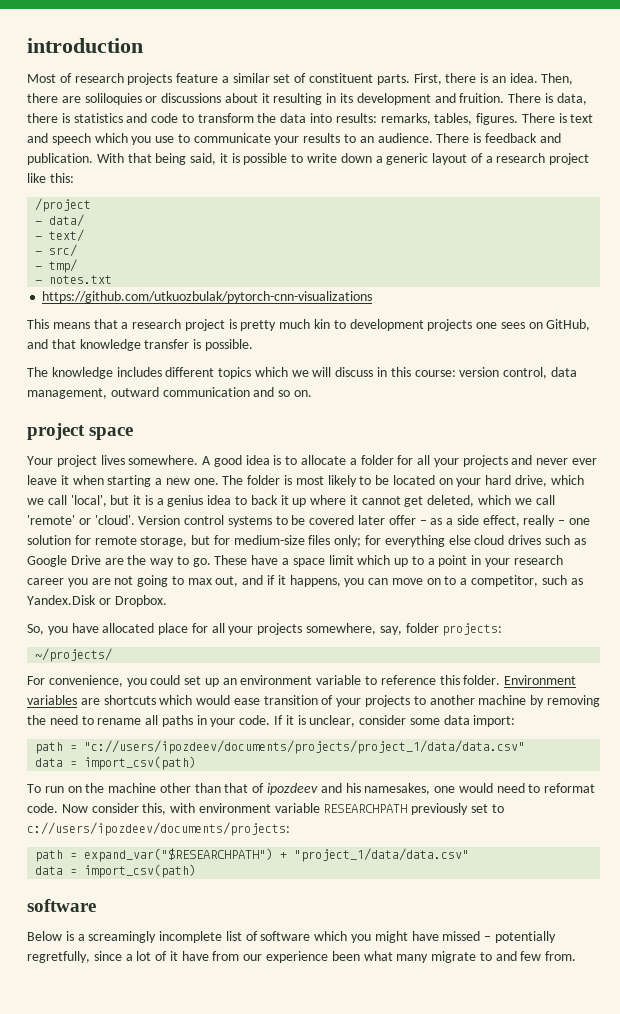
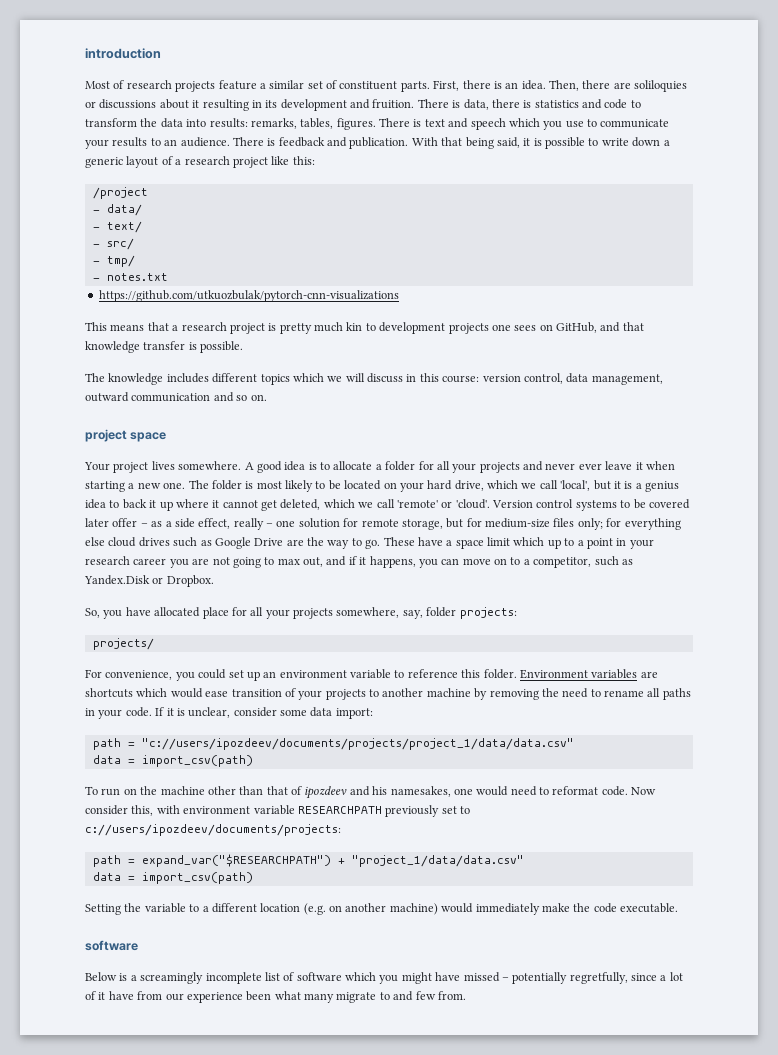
[35,648,113,662] ~/projects/ -> [92,638,154,650] projects/
(197, 871) none -> [85,903,678,915] // Setting the variable to a different location (e.g. on another machine) would immediately make the code executable.

